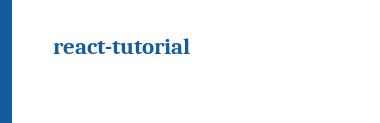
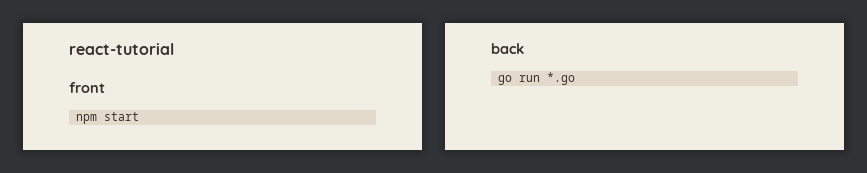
(190, 46) none -> [69,82,105,93] [75,112,139,124] [491,43,524,54] [497,72,575,85] // front // npm start // back // go run *.go

